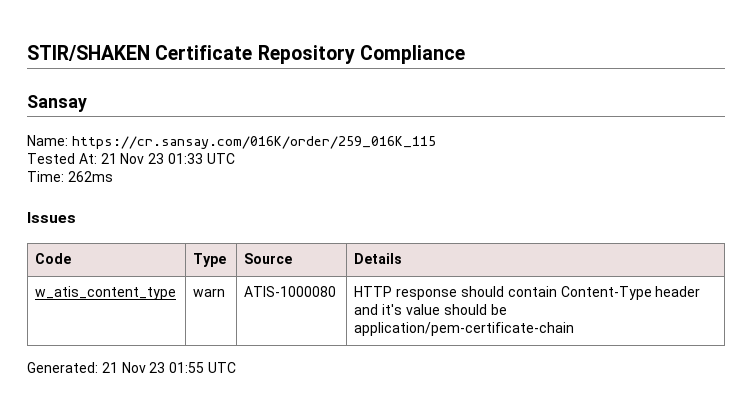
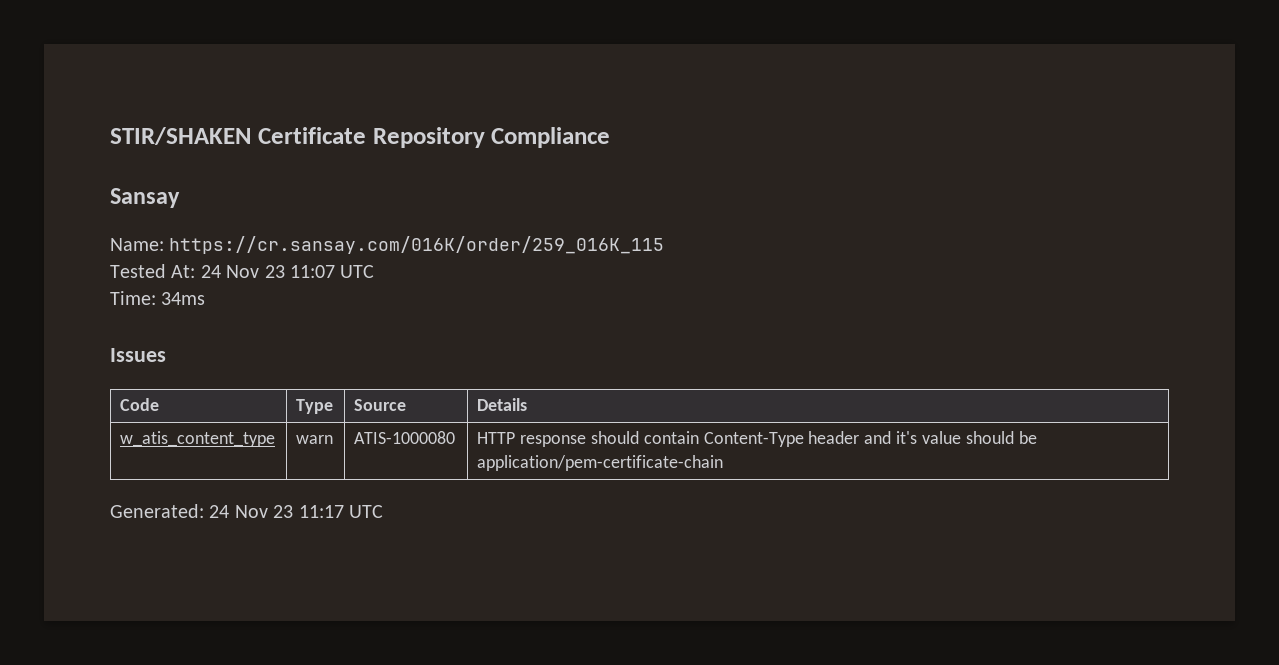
[100,153,203,164] 21 Nov 23 01:33 -> [200,265,335,278] 24 Nov 23 11:07
[67,171,113,182] 262ms -> [161,292,206,305] 34ms
[101,362,205,373] 21 Nov 23 01:55 -> [209,505,344,518] 24 Nov 23 11:17

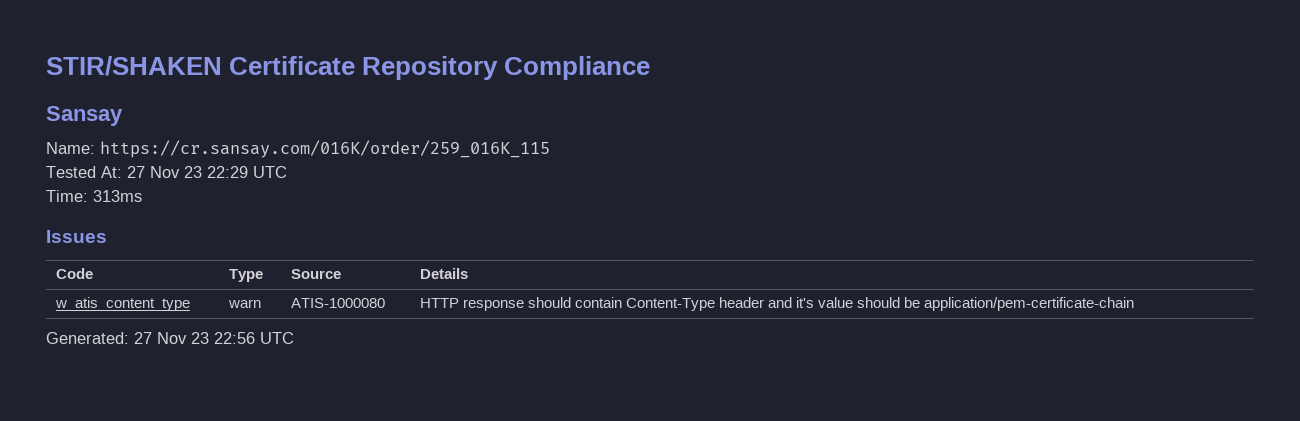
[200,265,335,278] 24 Nov 23 11:07 -> [127,166,248,178] 27 Nov 23 22:29
[161,292,206,305] 34ms -> [93,190,142,202] 313ms
[209,505,344,518] 24 Nov 23 11:17 -> [134,332,255,344] 27 Nov 23 22:56

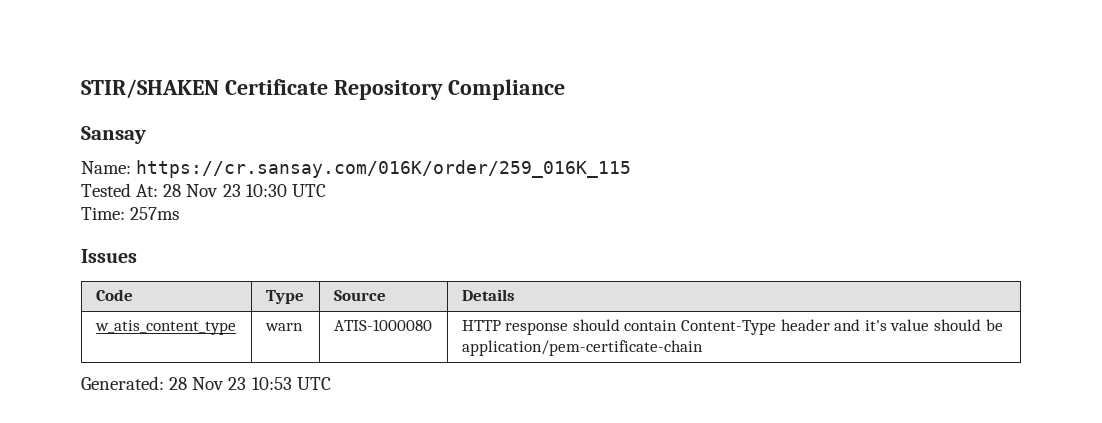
[127,166,248,178] 27 Nov 23 22:29 -> [163,184,287,197] 28 Nov 23 10:30
[93,190,142,202] 313ms -> [130,207,180,220] 257ms
[134,332,255,344] 27 Nov 23 22:56 -> [169,377,292,390] 28 Nov 23 10:53

